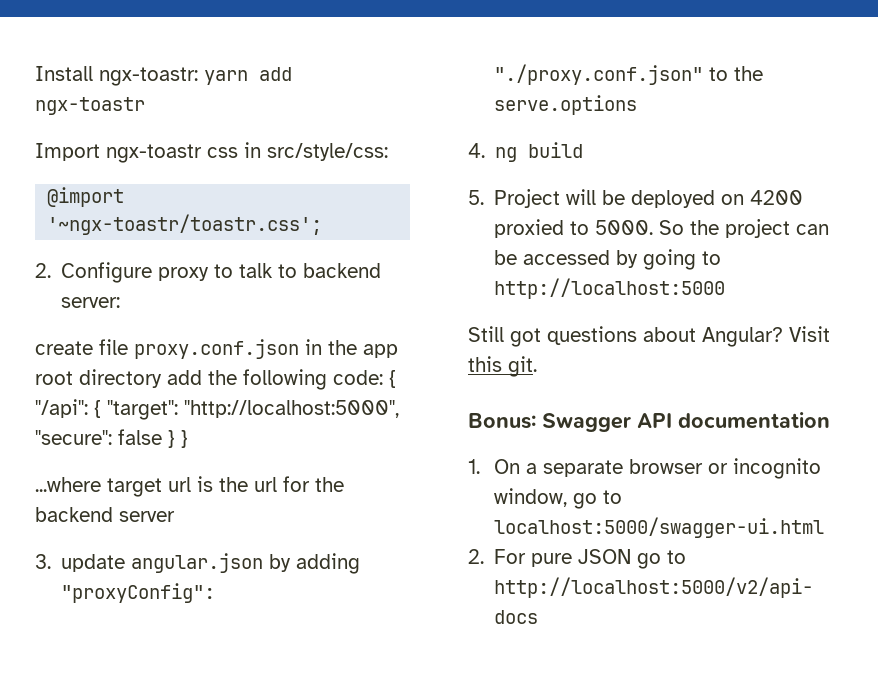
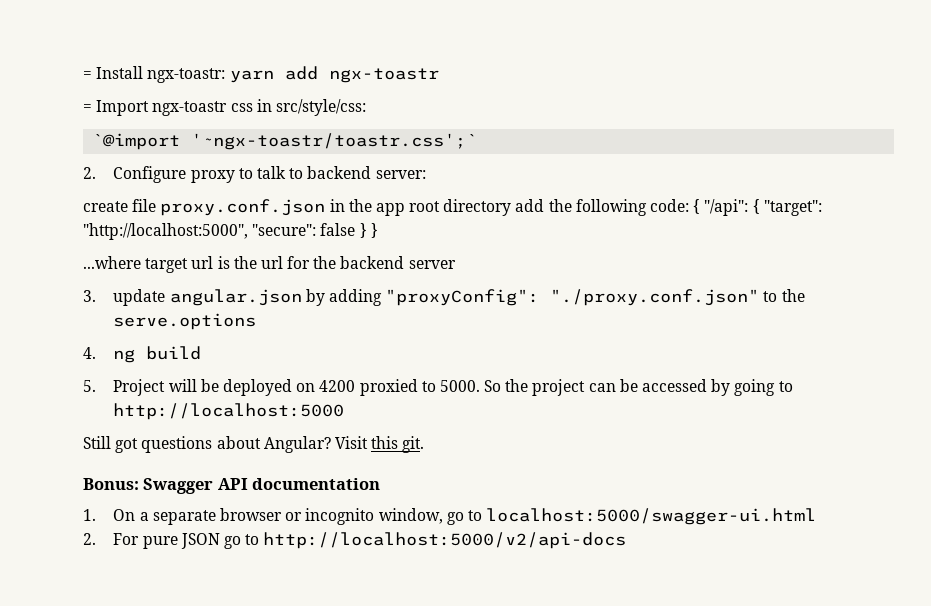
(35, 73) none -> [83,71,92,79] =
(145, 106) none -> [83,104,92,112] =
[47,187,125,207] [47,214,323,235] @import '~ngx-toastr/toastr.css'; -> [92,133,478,150] `@import '~ngx-toastr/toastr.css';`

